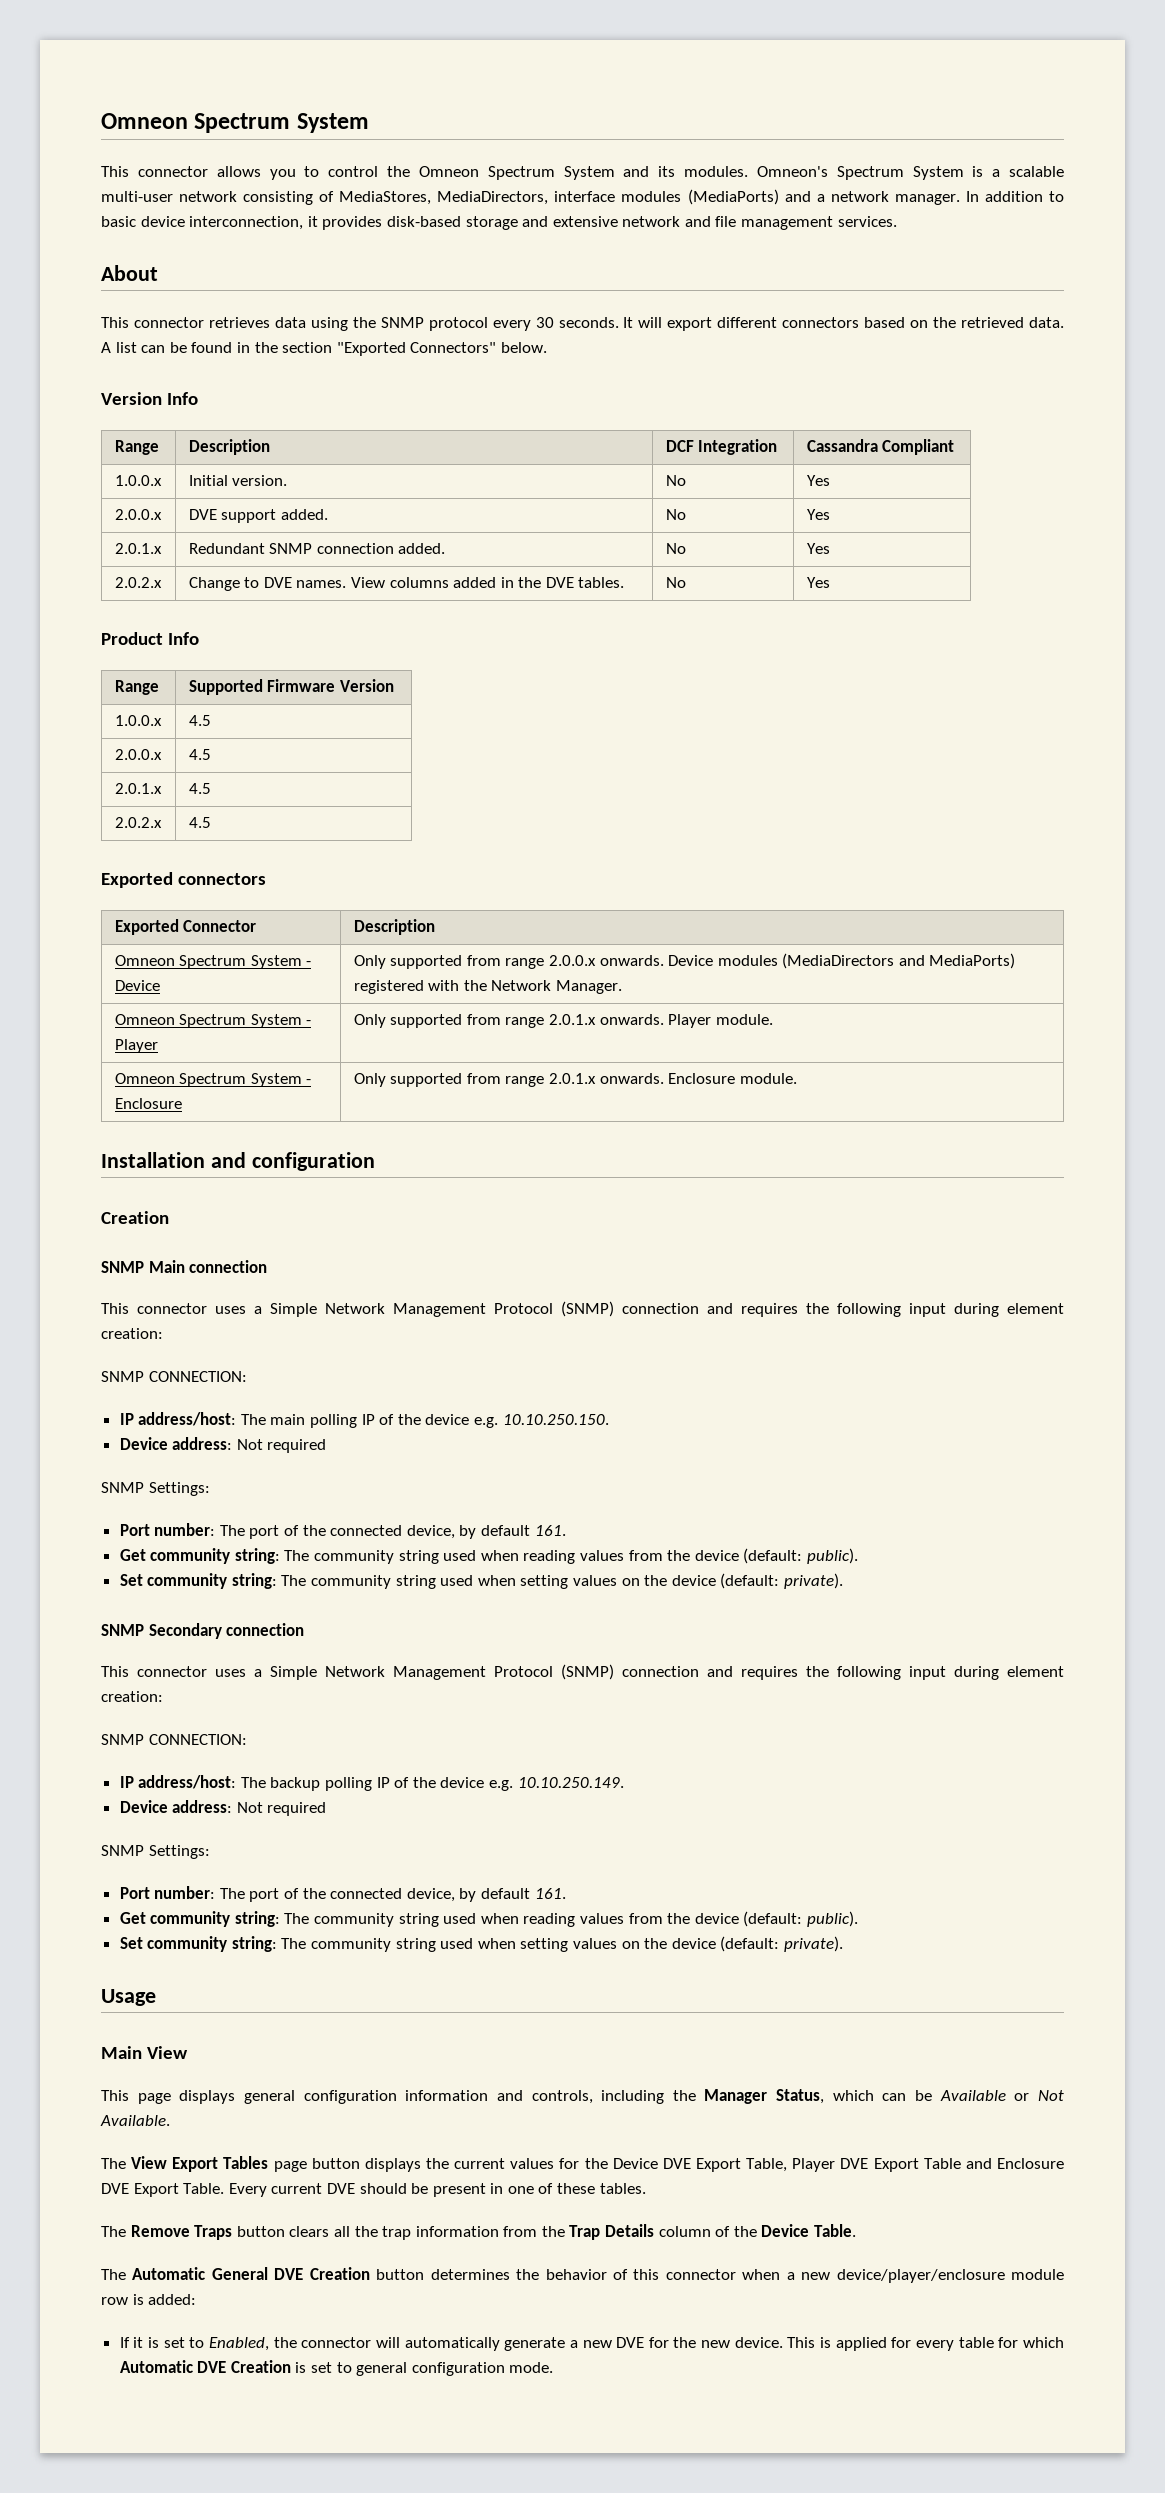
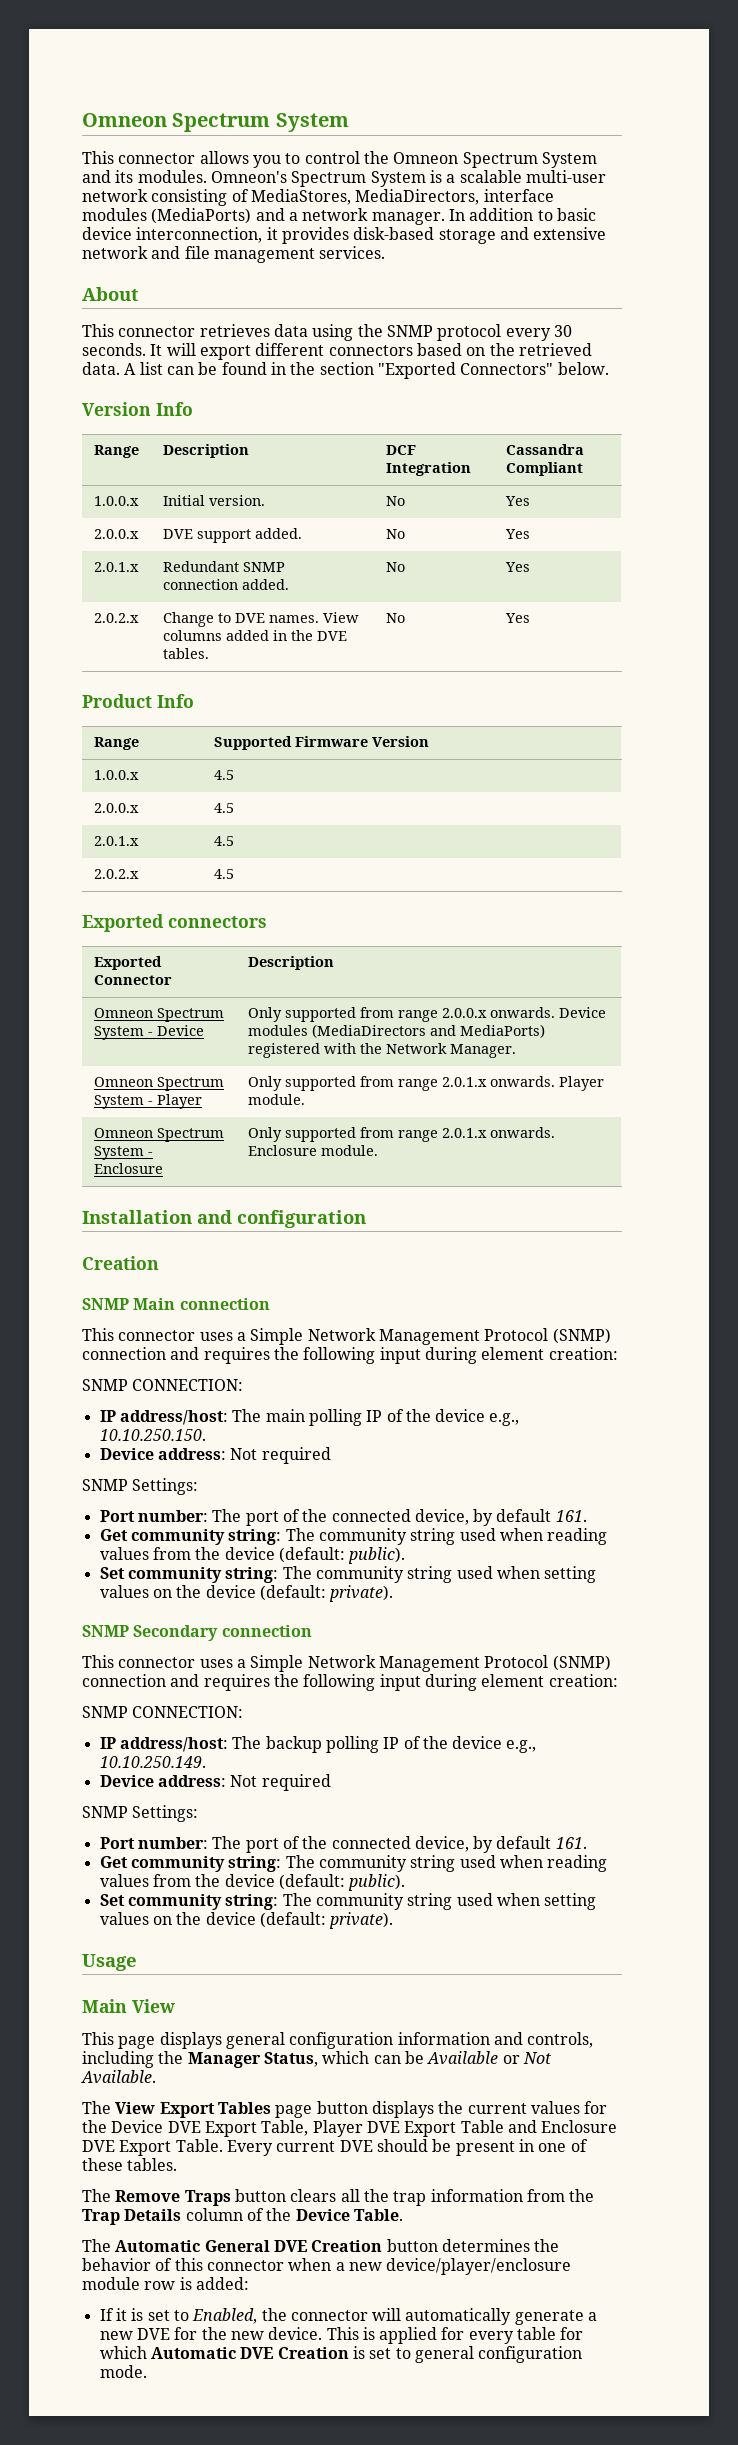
[474,1417,499,1428] e.g. -> [489,1413,520,1426] e.g.,
[489,1780,514,1791] e.g. -> [506,1740,537,1753] e.g.,

